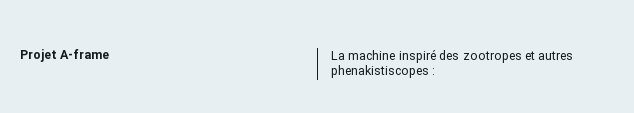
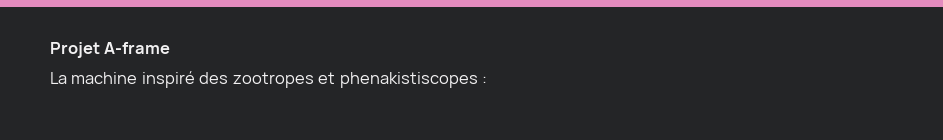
[538,51,574,60] autres -> (336, 78) none

